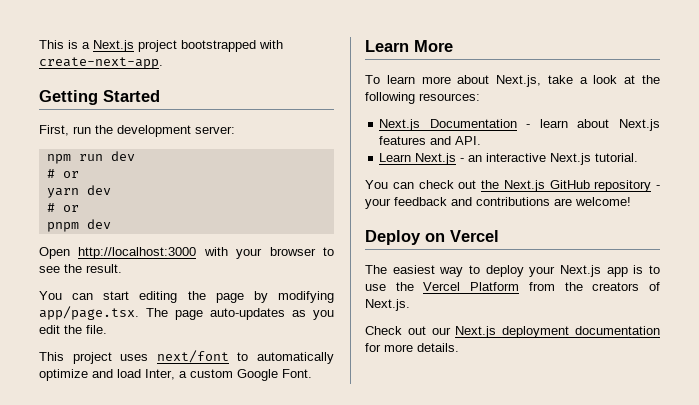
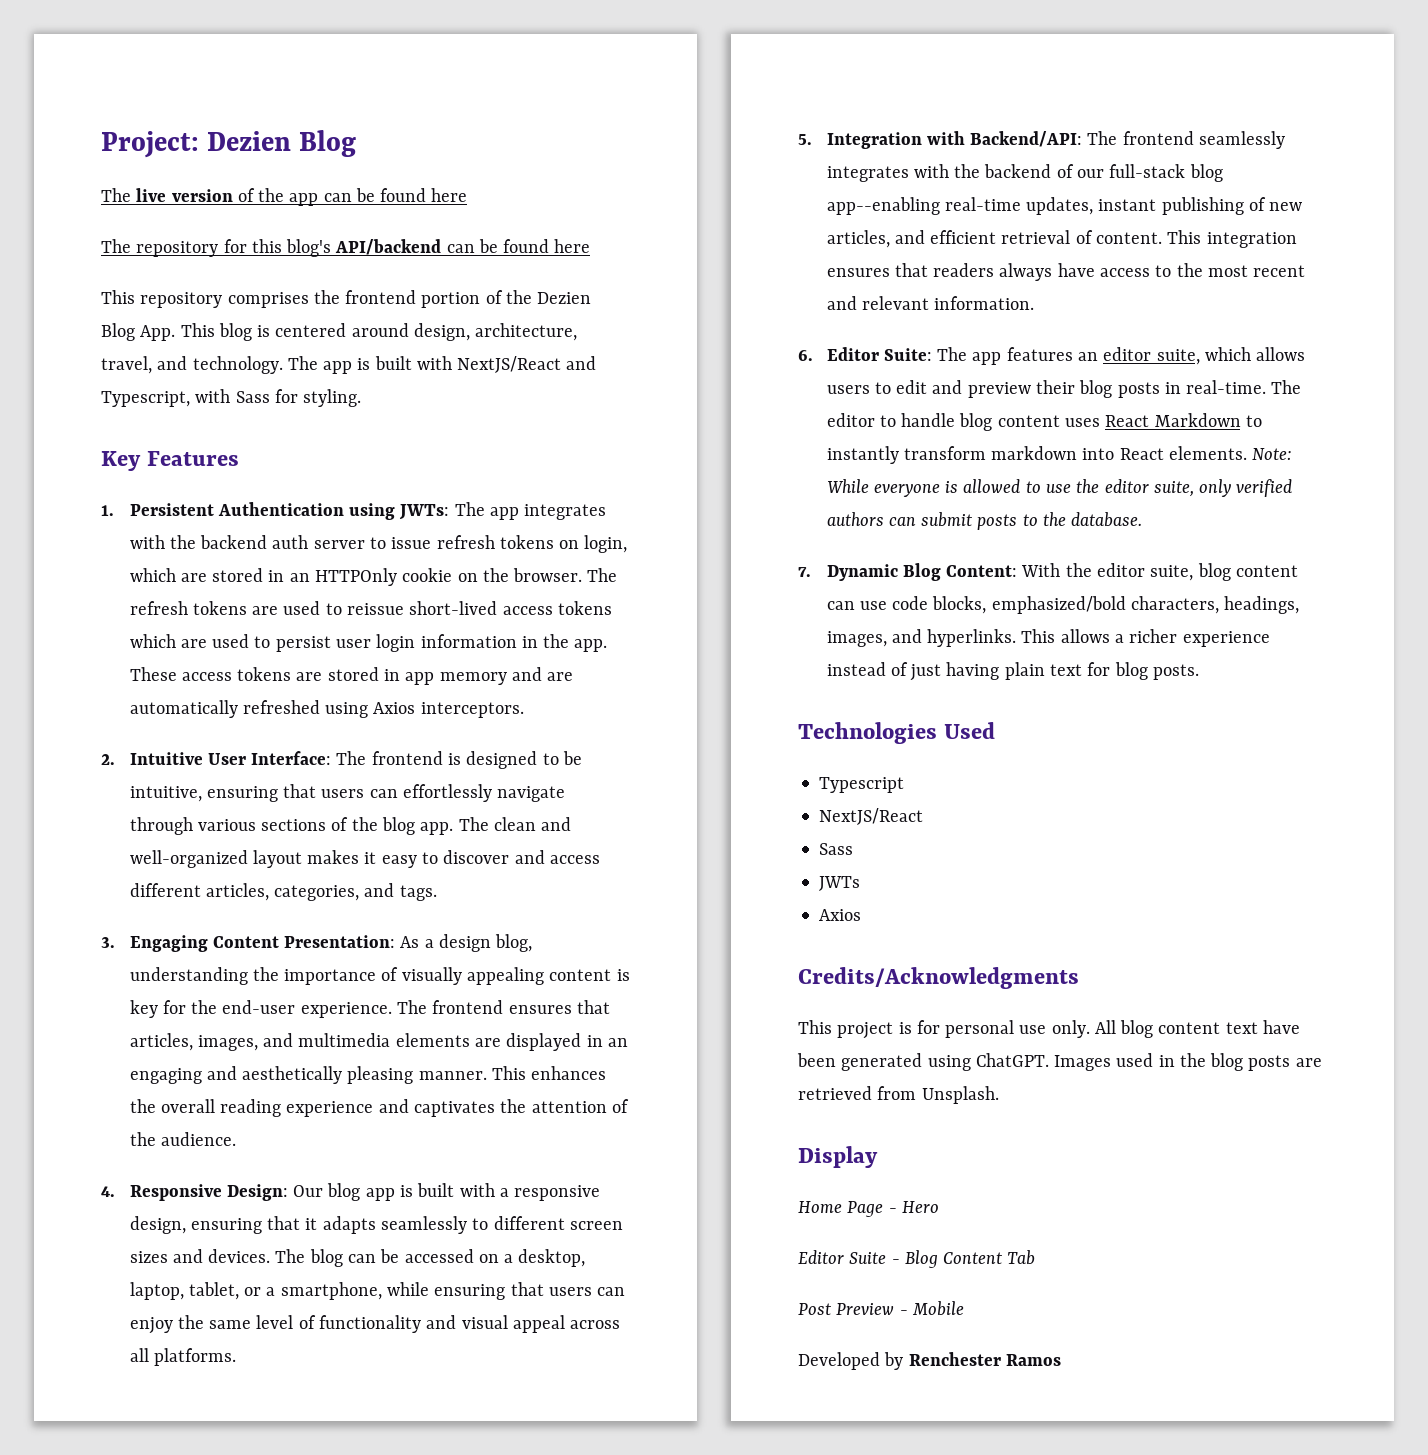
[39,40,283,52] [39,57,163,69] [39,90,160,105] [39,125,235,137] [46,151,135,164] [46,169,79,178] [46,185,111,198] [46,203,79,212] [46,219,111,232] [39,247,334,259] [39,264,122,273] [39,291,334,303] [39,306,334,320] [39,325,107,334] [39,350,334,364] [39,369,312,381] [365,40,453,52] [365,75,660,87] [365,92,480,104] [379,119,660,131] [379,136,482,145] [379,153,639,165] [365,180,660,192] [365,197,631,209] [365,230,499,245] [365,265,660,277] [365,282,660,291] [365,299,410,311] [365,326,660,338] [365,343,459,352] This is a Next.js project bootstrapped with create-next-app. // Getting Started // First, run the development server: // npm run dev // # or // yarn dev // # or // pnpm dev // Open http://localhost:3000 with your browser to see the result. // You can start editing the page by modifying app/page.tsx. The page auto-updates as you edit the file. // This project uses next/font to automatically optimize and load Inter, a custom Google Font. // Learn More // To learn more about Next.js, take a look at the following resources: // Next.js Documentation - learn about Next.js features and API. // Learn Next.js - an interactive Next.js tutorial. // You can check out the Next.js GitHub repository - your feedback and contributions are welcome! // Deploy on Vercel // The easiest way to deploy your Next.js app is to use the Vercel Platform from the creators of Next.js. // Check out our Next.js deployment documentation for more details. -> [101,130,357,158] [101,188,468,206] [101,239,591,257] [101,290,592,308] [101,323,578,341] [101,356,597,374] [101,389,362,407] [101,451,240,471] [101,502,607,520] [129,535,628,553] [129,568,618,586] [129,601,612,615] [129,634,608,652] [129,667,574,685] [129,700,524,718] [101,751,582,769] [129,784,566,802] [129,817,572,835] [129,850,600,868] [129,883,437,901] [101,934,533,952] [129,967,630,985] [129,1000,610,1018] [129,1033,628,1051] [129,1066,607,1084] [129,1099,629,1117] [129,1132,236,1146] [101,1183,601,1201] [129,1216,623,1234] [129,1249,586,1267] [129,1282,626,1300] [129,1315,621,1334] [129,1348,236,1366] [798,131,1285,149] [826,164,1223,182] [826,197,1303,215] [826,230,1297,248] [826,263,1306,281] [826,296,1035,310] [798,347,1306,365] [826,380,1302,398] [826,413,1262,431] [826,446,1293,464] [826,479,1293,497] [826,512,1143,530] [798,563,1298,581] [826,596,1300,614] [826,629,1270,647] [826,662,1199,681] [798,722,996,744] [819,777,905,793] [819,808,924,825] [819,843,854,855] [819,876,861,891] [819,909,862,921] [798,967,1079,989] [798,1020,1300,1039] [797,1053,1322,1071] [798,1086,999,1104] [798,1146,878,1168] [798,1201,939,1217] [798,1250,1036,1268] [798,1301,964,1316] [798,1352,1061,1370] Project: Dezien Blog // The live version of the app can be found here // The repository for this blog's API/backend can be found here // This repository comprises the frontend portion of the Dezien Blog App. This blog is centered around design, architecture, travel, and technology. The app is built with NextJS/React and Typescript, with Sass for styling. // Key Features // 1. Persistent Authentication using JWTs: The app integrates with the backend auth server to issue refresh tokens on login, which are stored in an HTTPOnly cookie on the browser. The refresh tokens are used to reissue short-lived access tokens which are used to persist user login information in the app. These access tokens are stored in app memory and are automatically refreshed using Axios interceptors. // 2. Intuitive User Interface: The frontend is designed to be intuitive, ensuring that users can effortlessly navigate through various sections of the blog app. The clean and well-organized layout makes it easy to discover and access different articles, categories, and tags. // 3. Engaging Content Presentation: As a design blog, understanding the importance of visually appealing content is key for the end-user experience. The frontend ensures that articles, images, and multimedia elements are displayed in an engaging and aesthetically pleasing manner. This enhances the overall reading experience and captivates the attention of the audience. // 4. Responsive Design: Our blog app is built with a responsive design, ensuring that it adapts seamlessly to different screen sizes and devices. The blog can be accessed on a desktop, laptop, tablet, or a smartphone, while ensuring that users can enjoy the same level of functionality and visual appeal across all platforms. // 5. Integration with Backend/API: The frontend seamlessly integrates with the backend of our full-stack blog app--enabling real-time updates, instant publishing of new articles, and efficient retrieval of content. This integration ensures that readers always have access to the most recent and relevant information. // 6. Editor Suite: The app features an editor suite, which allows users to edit and preview their blog posts in real-time. The editor to handle blog content uses React Markdown to instantly transform markdown into React elements. Note: While everyone is allowed to use the editor suite, only verified authors can submit posts to the database. // 7. Dynamic Blog Content: With the editor suite, blog content can use code blocks, emphasized/bold characters, headings, images, and hyperlinks. This allows a richer experience instead of just having plain text for blog posts. // Technologies Used // Typescript // NextJS/React // Sass // JWTs // Axios // Credits/Acknowledgments // This project is for personal use only. All blog content text have been generated using ChatGPT. Images used in the blog posts are retrieved from Unsplash. // Display // Home Page - Hero // Editor Suite - Blog Content Tab // Post Preview - Mobile // Developed by Renchester Ramos

